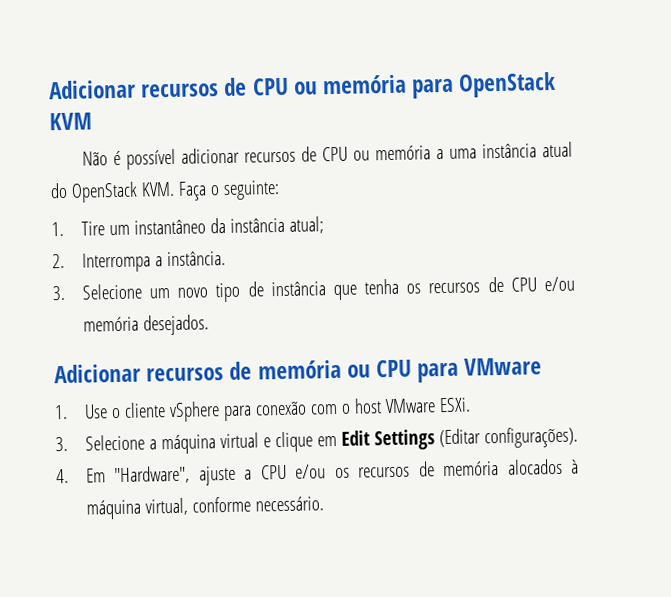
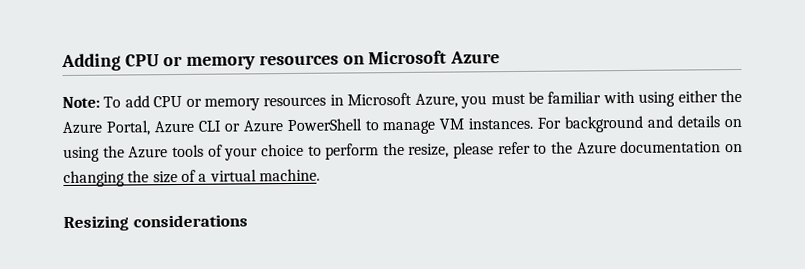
[48,71,557,100] [49,112,92,131] [81,141,574,170] [50,180,280,203] [51,216,324,237] [52,251,226,273] [52,276,575,303] [82,314,209,336] [54,357,543,384] [54,397,471,423] [55,426,578,455] [56,458,579,486] [85,496,324,520] Adicionar recursos de CPU ou memória para OpenStack KVM // Não é possível adicionar recursos de CPU ou memória a uma instância atual do OpenStack KVM. Faça o seguinte: // 1. Tire um instantâneo da instância atual; // 2. Interrompa a instância. // 3. Selecione um novo tipo de instância que tenha os recursos de CPU e/ou memória desejados. // Adicionar recursos de memória ou CPU para VMware // 1. Use o cliente vSphere para conexão com o host VMware ESXi. // 3. Selecione a máquina virtual e clique em Edit Settings (Editar configurações). // 4. Em "Hardware", ajuste a CPU e/ou os recursos de memória alocados à máquina virtual, conforme necessário. -> [61,50,501,72] [62,89,742,111] [62,115,743,136] [63,140,743,163] [63,168,320,188] [63,214,248,232] Adding CPU or memory resources on Microsoft Azure // Note: To add CPU or memory resources in Microsoft Azure, you must be familiar with using either the Azure Portal, Azure CLI or Azure PowerShell to manage VM instances. For background and details on using the Azure tools of your choice to perform the resize, please refer to the Azure documentation on changing the size of a virtual machine. // Resizing considerations

